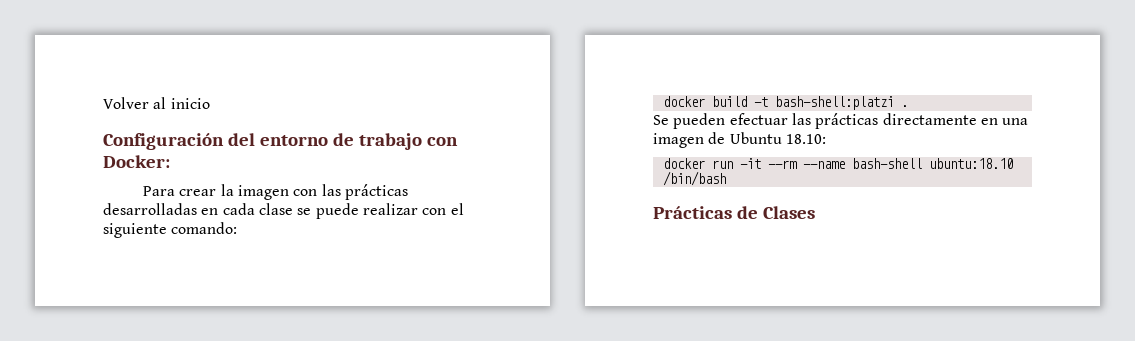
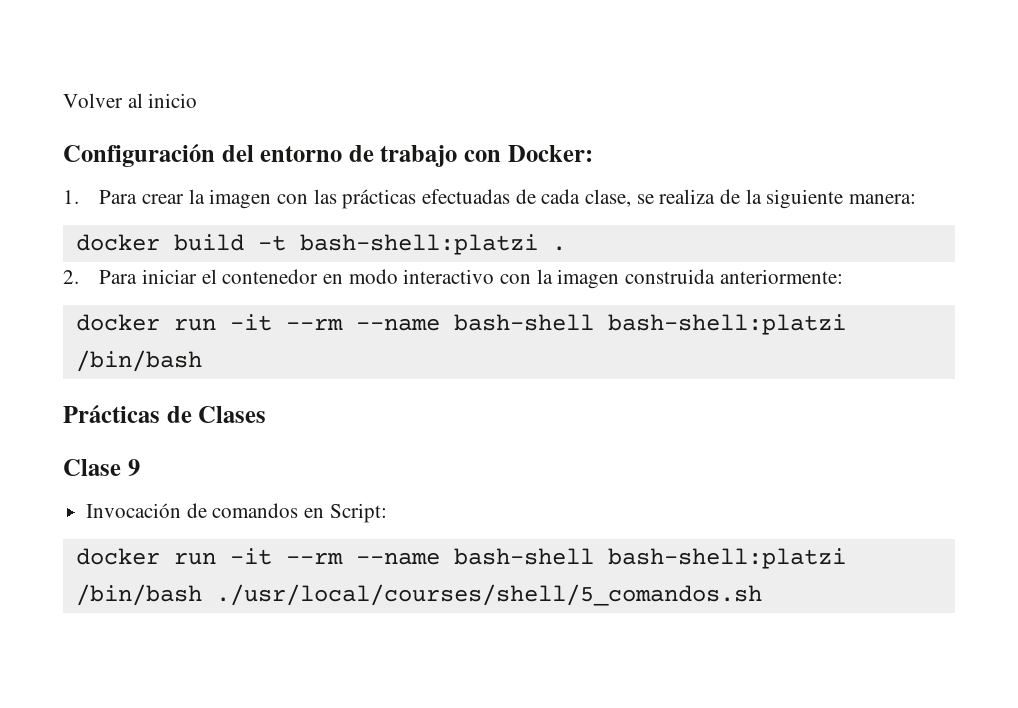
(170, 161) none -> [63,190,79,204] 1.
[103,203,464,219] [103,222,238,238] desarrolladas en cada clase se puede realizar con el siguiente comando: -> [421,189,916,209] efectuadas de cada clase, se realiza de la siguiente manera:
[653,113,1029,129] [653,132,826,148] [662,158,1013,169] Se pueden efectuar las prácticas directamente en una imagen de Ubuntu 18.10: // docker run -it --rm --name bash-shell ubuntu:18.10 -> [63,269,843,289] [75,314,846,335] 2. Para iniciar el contenedor en modo interactivo con la imagen construida anteriormente: // docker run -it --rm --name bash-shell bash-shell:platzi
(815, 212) none -> [63,459,140,476] [86,503,387,523] [75,548,846,569] [75,584,762,606] // Clase 9 // Invocación de comandos en Script: // docker run -it --rm --name bash-shell bash-shell:platzi /bin/bash ./usr/local/courses/shell/5_comandos.sh

